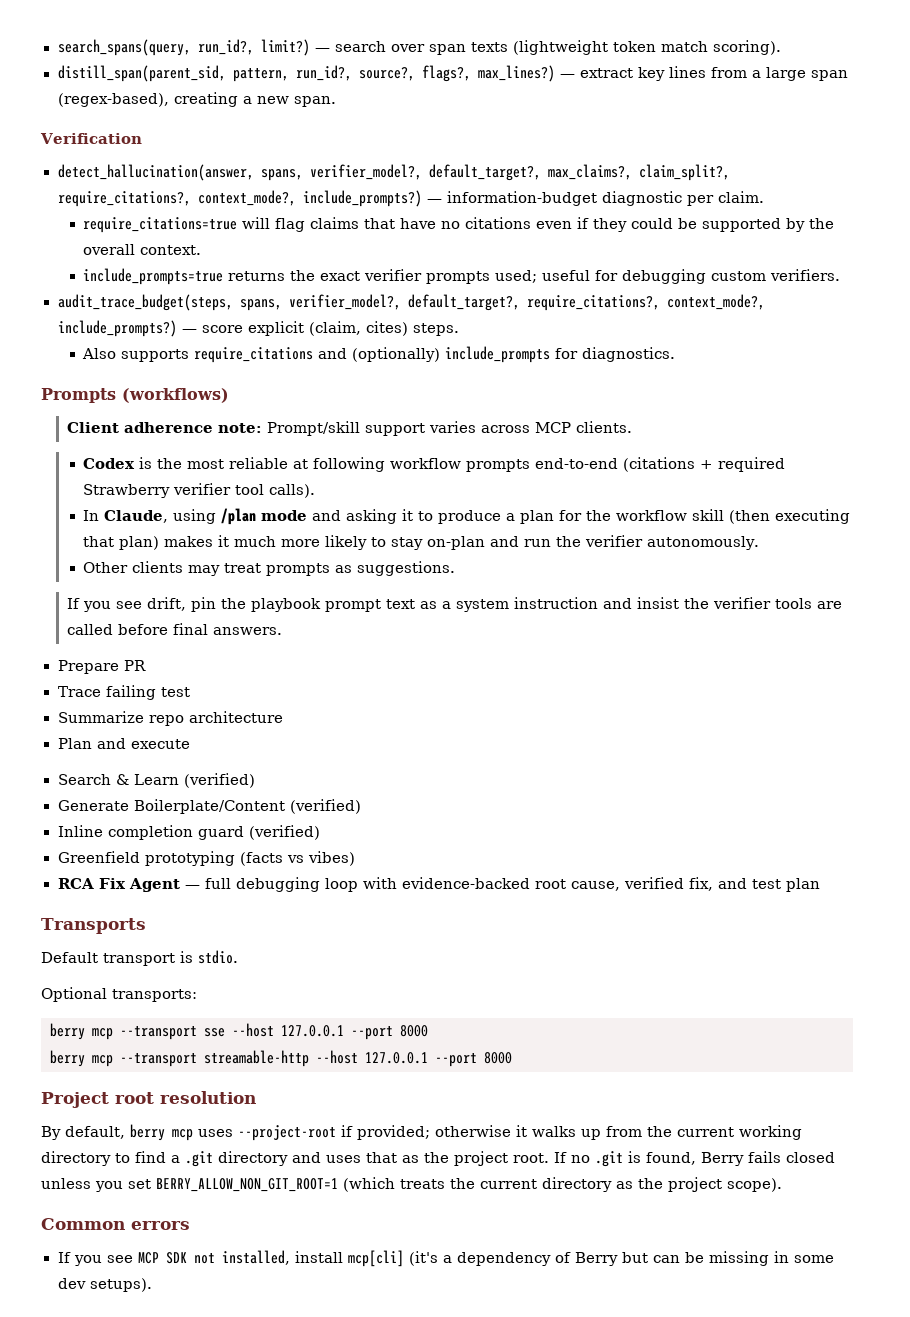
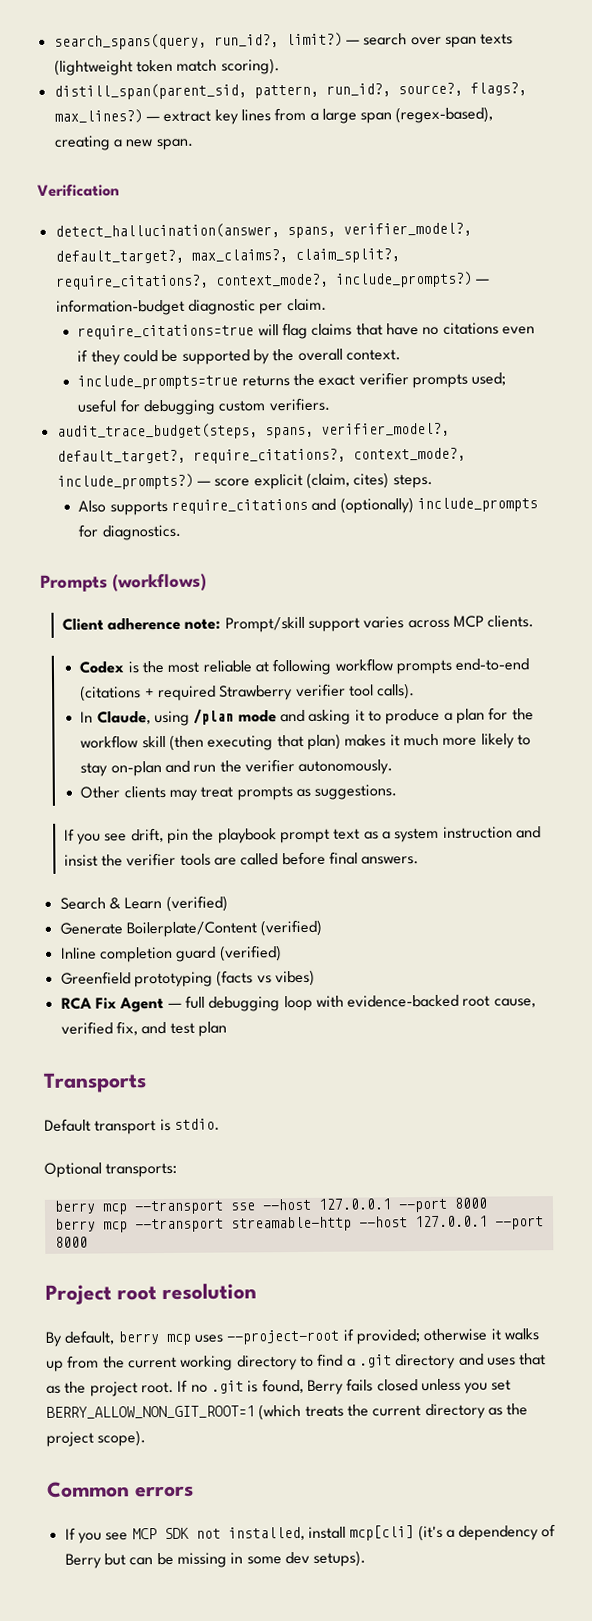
[57,660,146,674] [57,685,190,700] [57,711,283,726] [57,738,190,749] // Prepare PR // Trace failing test // Summarize repo architecture // Plan and execute -> (420, 860) none

